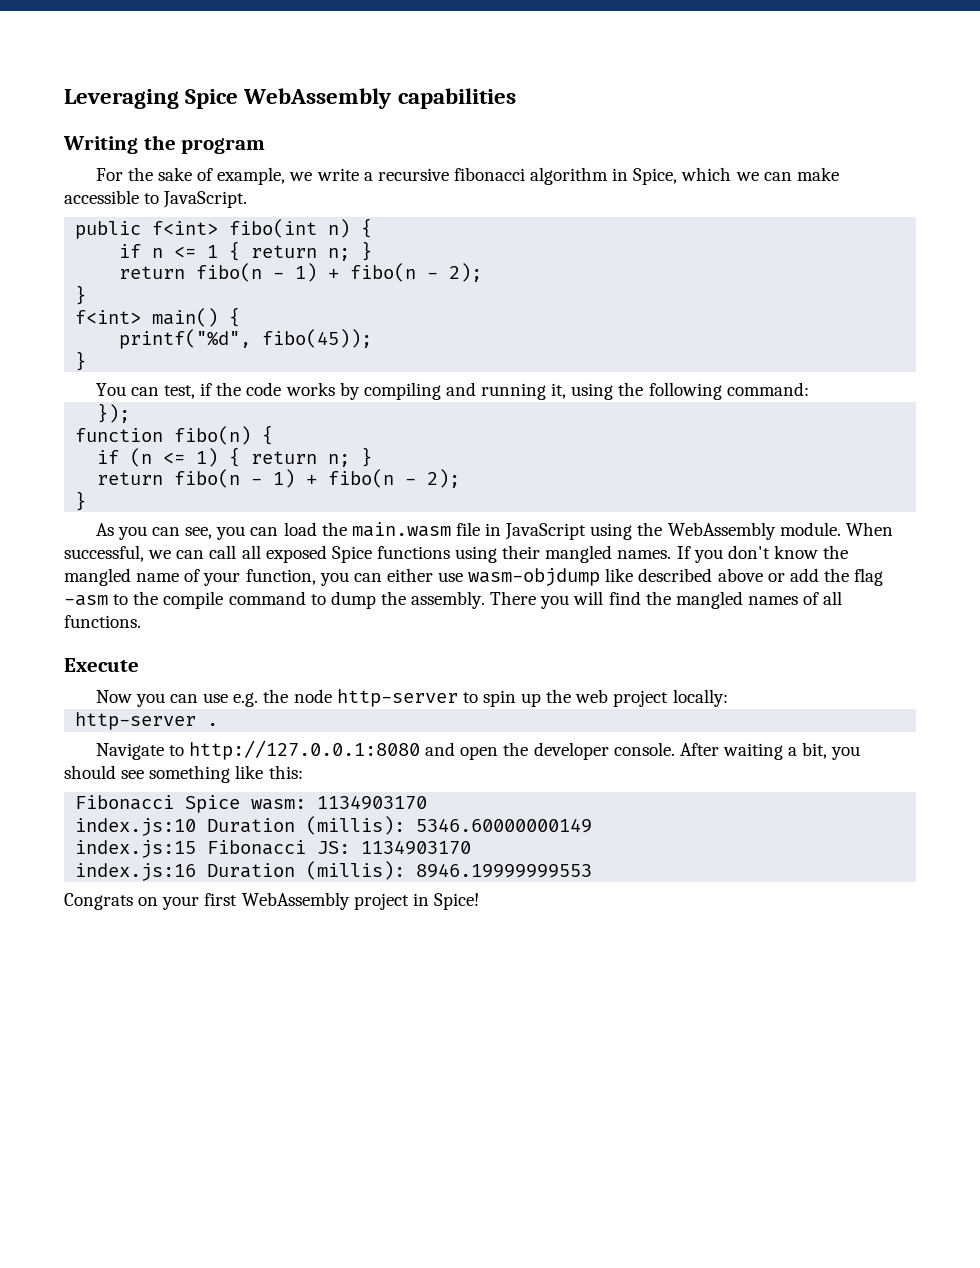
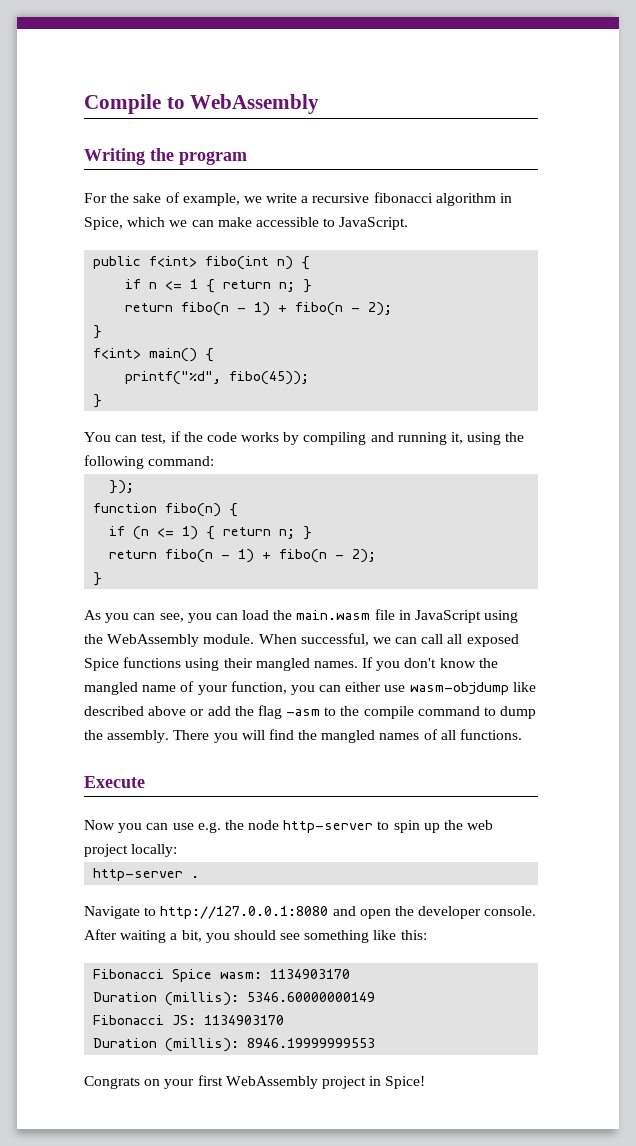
[64,88,516,109] Leveraging Spice WebAssembly capabilities -> [84,94,320,114] Compile to WebAssembly
[75,818,197,836] index.js:10 -> (351, 974) none
[75,840,197,858] index.js:15 -> (376, 997) none
[75,863,197,881] index.js:16 -> (285, 1020) none

